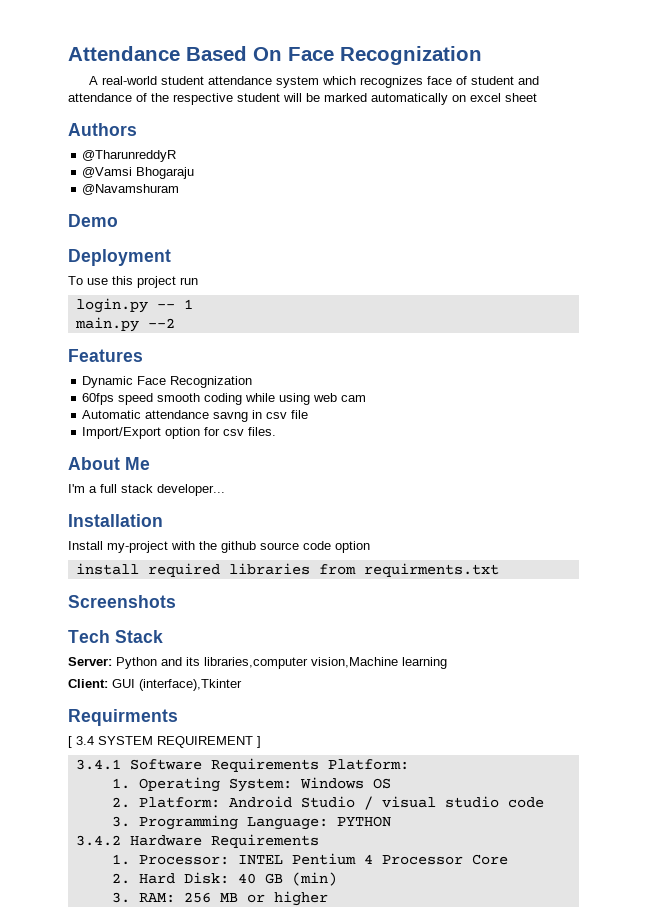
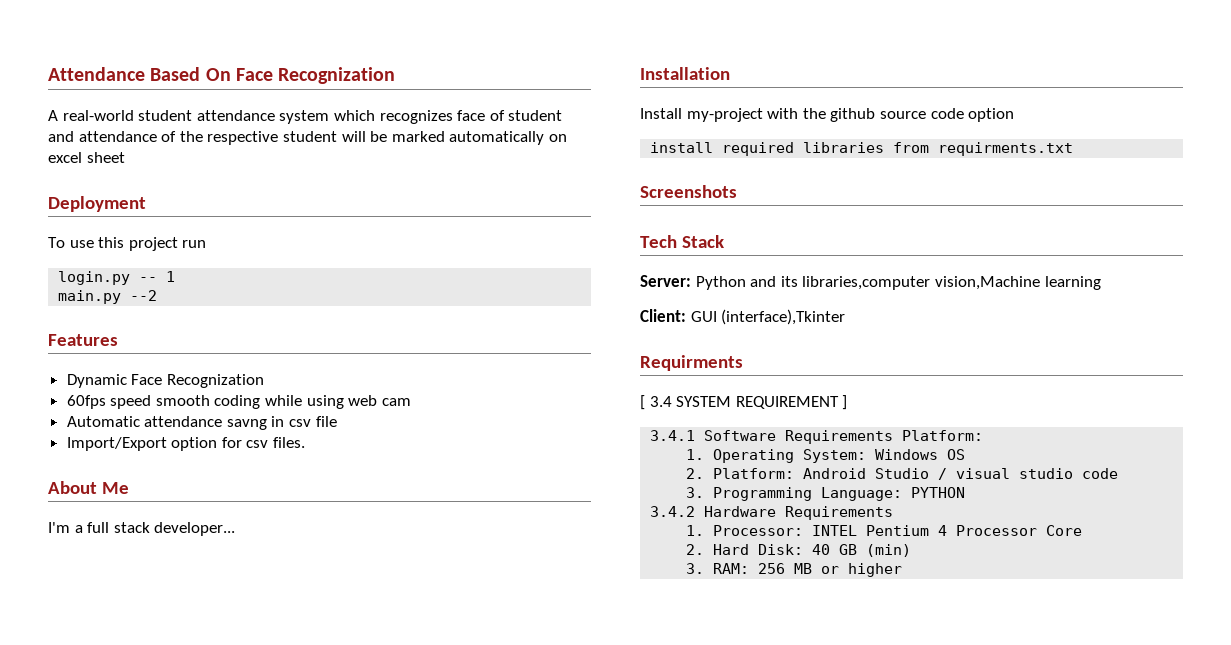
[68,123,137,136] [82,150,177,162] [82,167,195,179] [82,184,180,195] [68,214,118,227] // Authors // @TharunreddyR // @Vamsi Bhogaraju // @Navamshuram // Demo -> (125, 157) none

